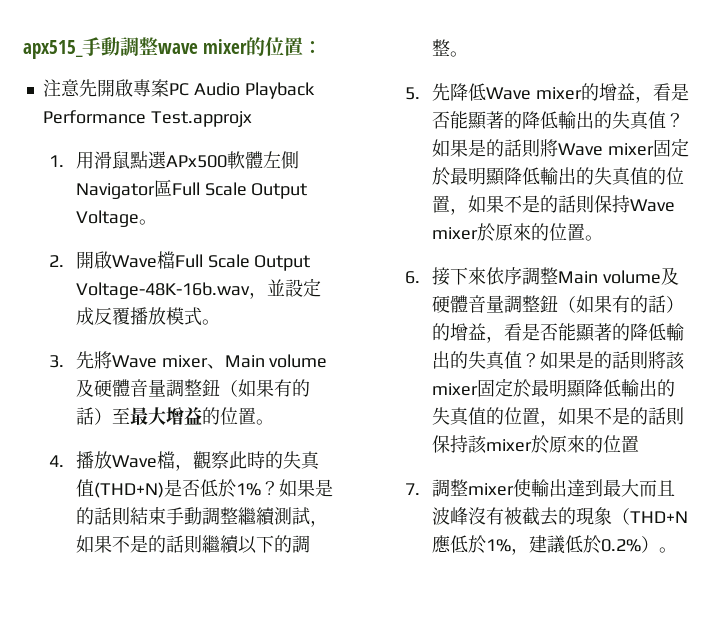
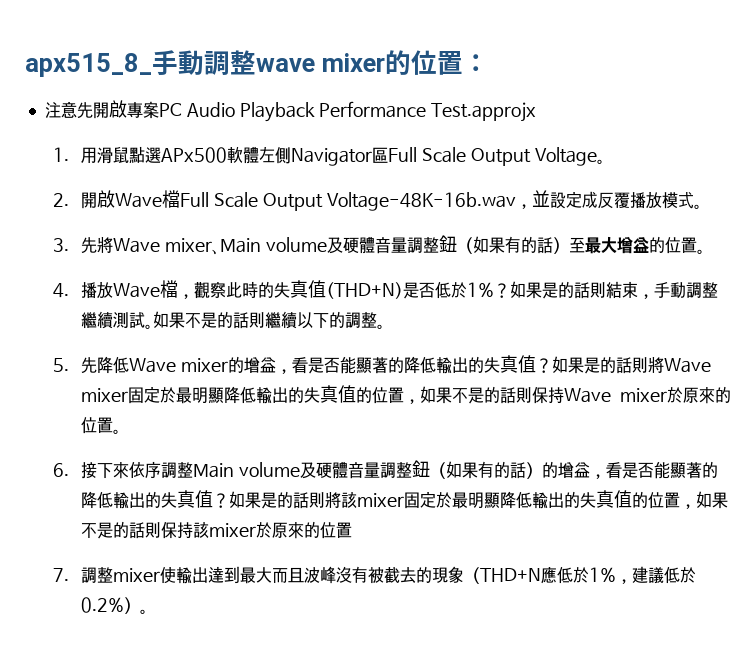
[23,40,83,59] apx515_ -> [25,53,152,77] apx515_8_
(166, 516) none -> [638,294,655,299] ，
[309,520,328,527] ， -> [145,324,154,329] 。

